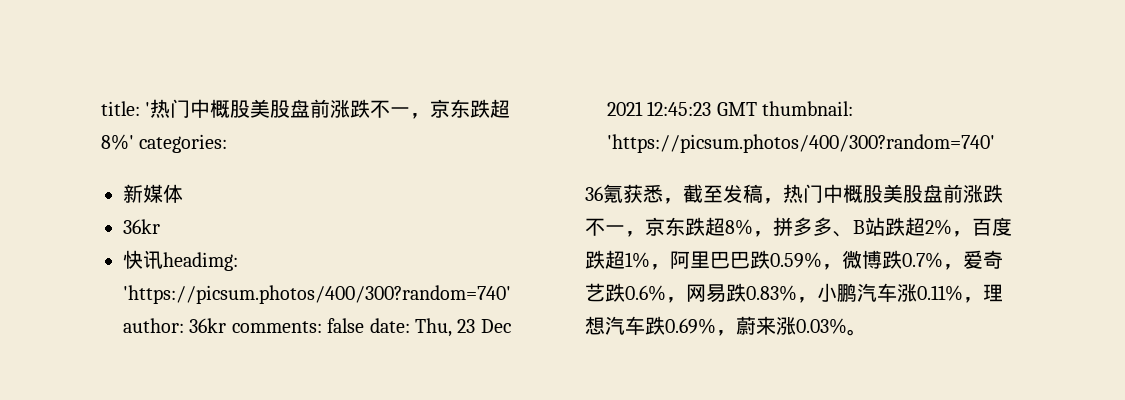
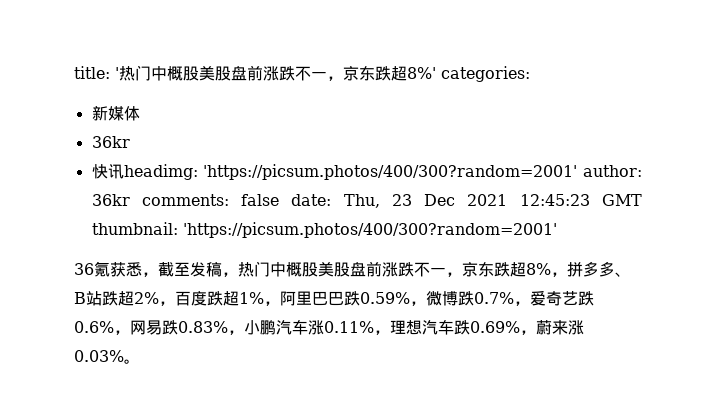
[123,285,511,304] 'https://picsum.photos/400/300?random=740' -> [203,164,578,180] 'https://picsum.photos/400/300?random=2001'
[607,134,995,153] 'https://picsum.photos/400/300?random=740' -> [182,222,557,238] 'https://picsum.photos/400/300?random=2001'

